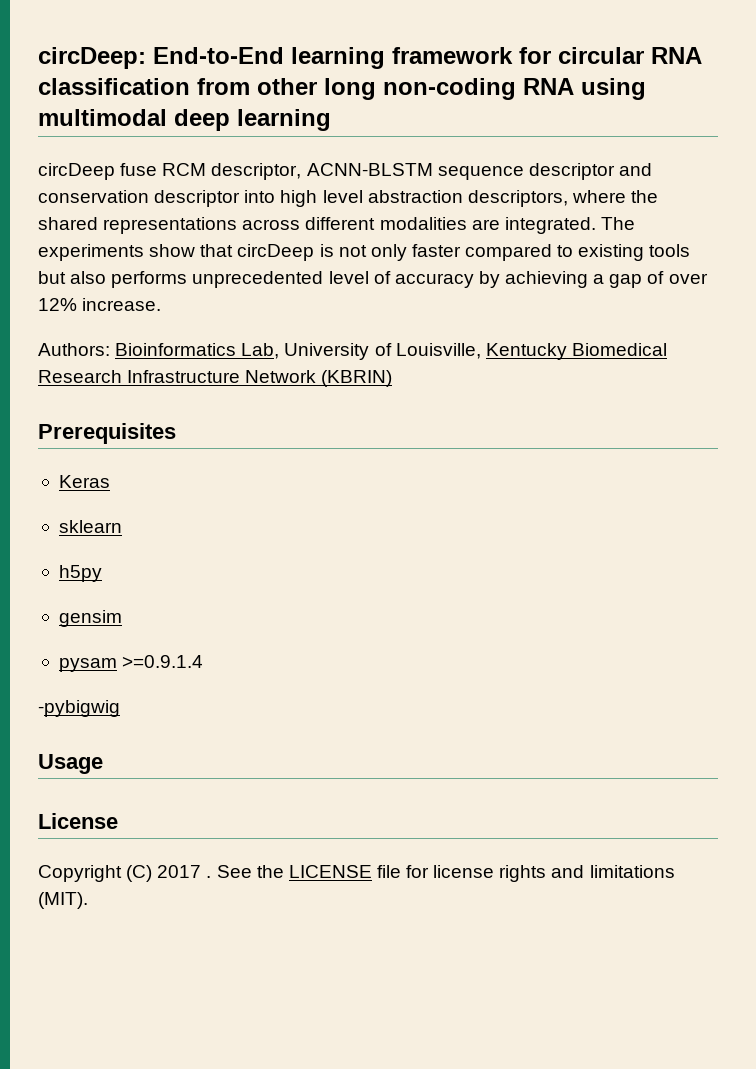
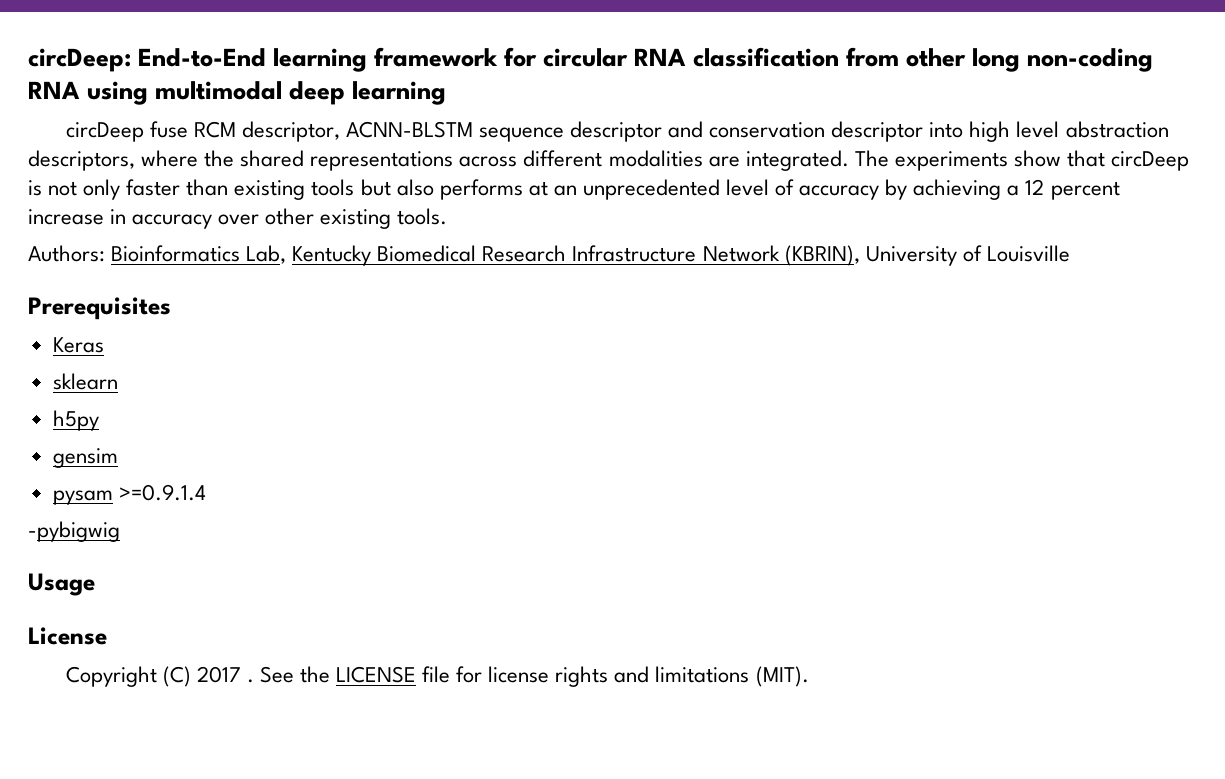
[465,244,574,261] compared to -> [186,179,229,196] than
(188, 279) none -> [528,181,577,196] at an
[609,271,708,288] [38,298,162,311] gap of over 12% increase. -> [1025,179,1120,200] [28,208,448,229] 12 percent increase in accuracy over other existing tools.
[284,343,481,360] University of Louisville, -> (287, 254) none
[321,370,393,387] (KBRIN) -> [784,245,1070,266] (KBRIN), University of Louisville

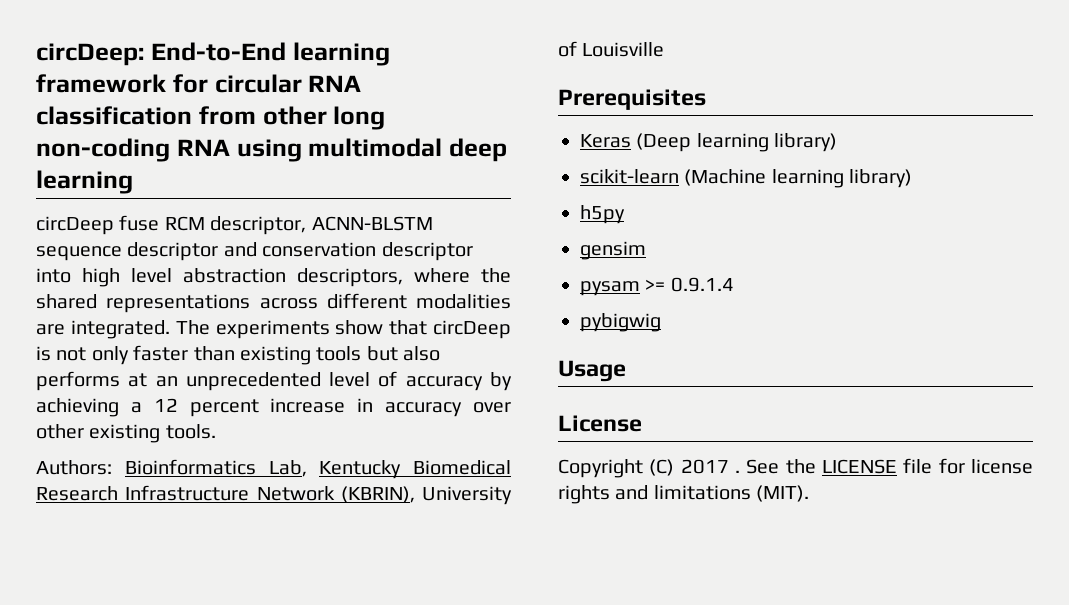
[52,373,118,390] // sklearn -> [636,133,838,152] [580,169,913,188] (Deep learning library) // scikit-learn (Machine learning library)
[118,484,206,501] [28,521,120,542] >=0.9.1.4 // -pybigwig -> [645,277,734,292] [580,313,661,332] >= 0.9.1.4 // pybigwig

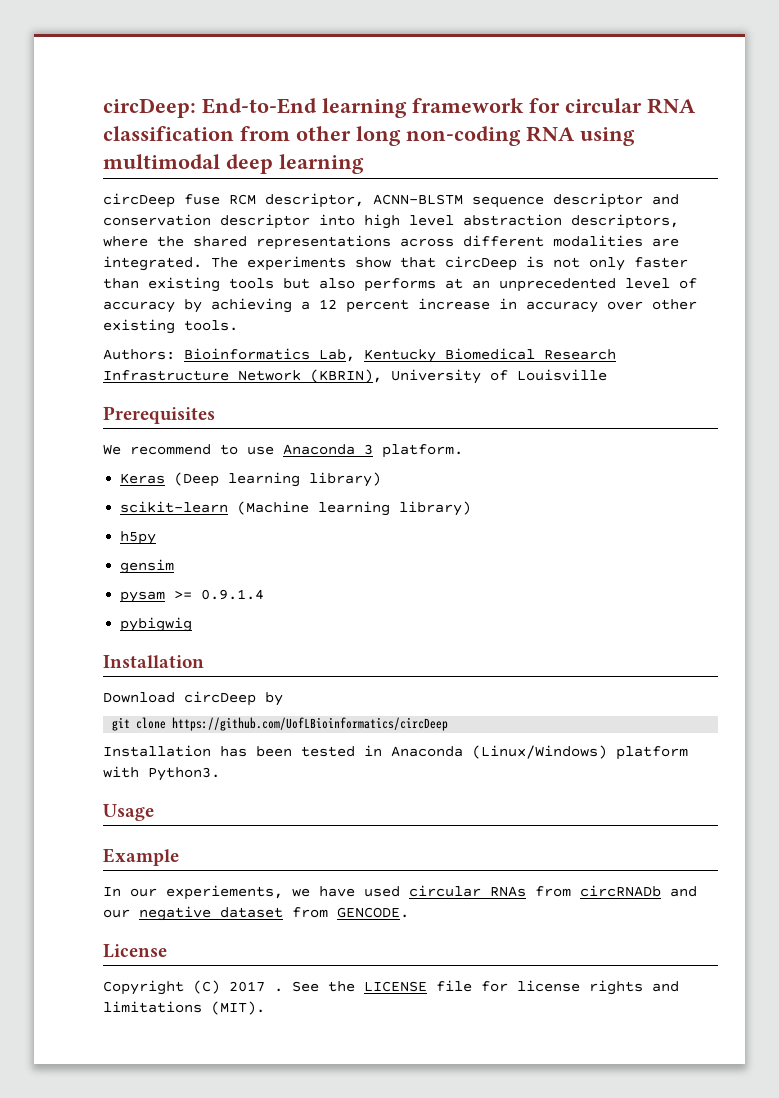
(706, 99) none -> [103,444,463,458] // We recommend to use Anaconda 3 platform.
[558,360,626,382] Usage -> [103,655,204,668] [103,691,283,706] [112,717,449,731] [103,745,688,760] [103,766,220,781] [103,804,154,821] [103,848,179,866] [103,885,697,900] [103,906,409,921] Installation // Download circDeep by // git clone https://github.com/UofLBioinformatics/circDeep // Installation has been tested in Anaconda (Linux/Windows) platform with Python3. // Usage // Example // In our experiements, we have used circular RNAs from circRNADb and our negative dataset from GENCODE.

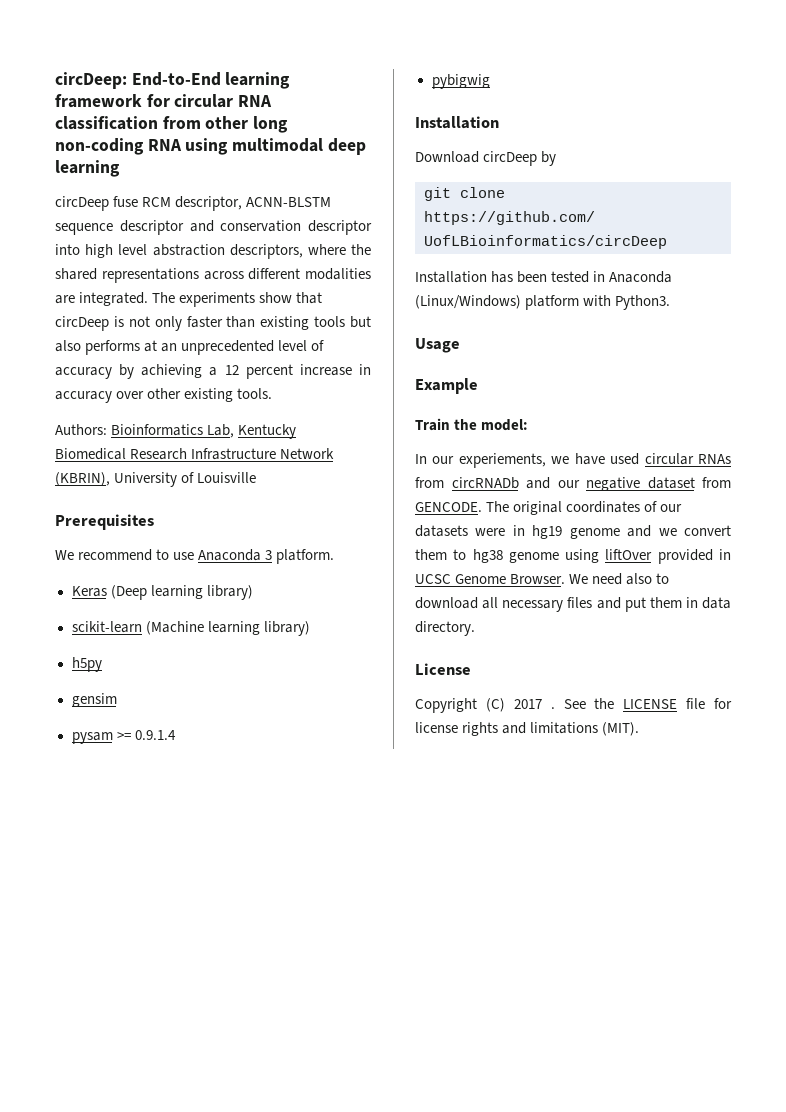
(179, 857) none -> [415,418,529,431] // Train the model:
(409, 912) none -> [486,501,683,515] [415,525,731,539] [415,549,731,564] [415,573,670,585] [415,597,731,612] [415,621,475,636] The original coordinates of our datasets were in hg19 genome and we convert them to hg38 genome using liftOver provided in UCSC Genome Browser. We need also to download all necessary files and put them in data directory.

